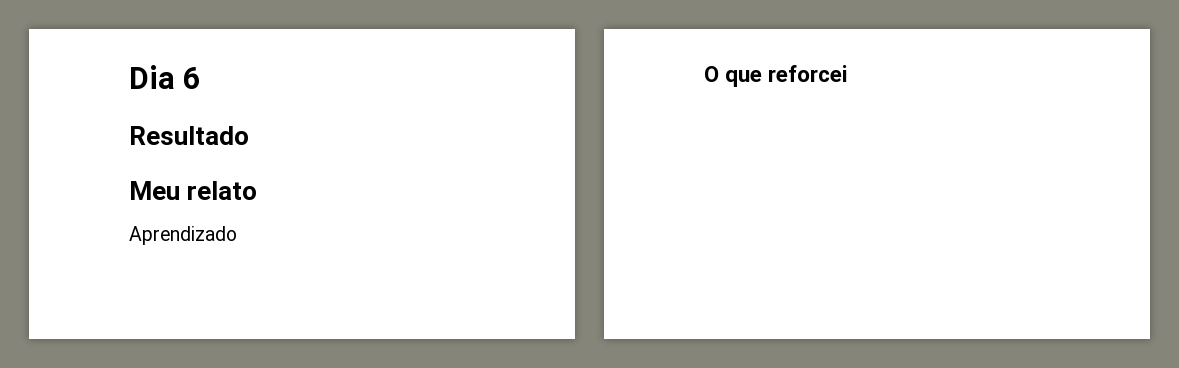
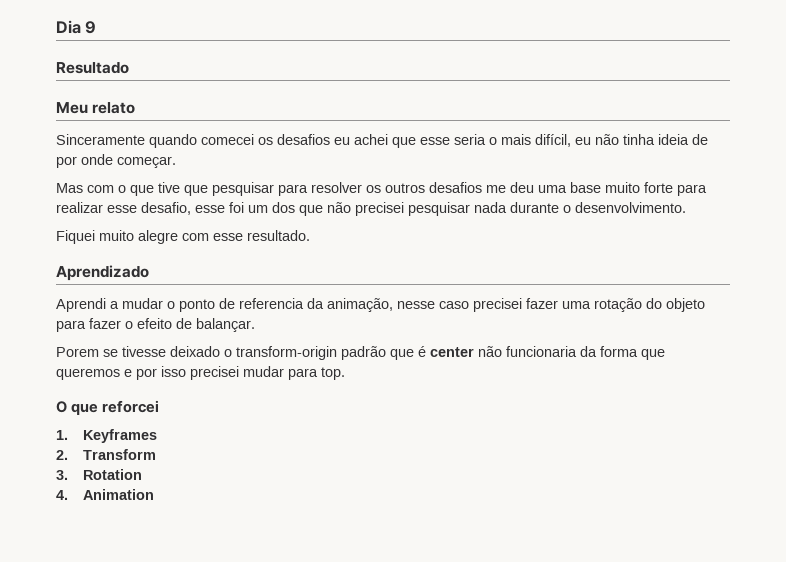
[183,67,202,89] 6 -> [85,21,97,34] 9
[129,226,237,245] [704,65,848,87] Aprendizado // O que reforcei -> [56,134,708,148] [56,154,176,168] [56,182,707,196] [56,202,686,216] [56,230,310,244] [56,265,149,281] [56,298,705,312] [56,318,255,332] [56,346,665,360] [56,366,345,380] [56,400,160,415] [56,429,158,443] [56,449,157,460] [56,469,143,480] [56,489,155,500] Sinceramente quando comecei os desafios eu achei que esse seria o mais difícil, eu não tinha ideia de por onde começar. // Mas com o que tive que pesquisar para resolver os outros desafios me deu uma base muito forte para realizar esse desafio, esse foi um dos que não precisei pesquisar nada durante o desenvolvimento. // Fiquei muito alegre com esse resultado. // Aprendizado // Aprendi a mudar o ponto de referencia da animação, nesse caso precisei fazer uma rotação do objeto para fazer o efeito de balançar. // Porem se tivesse deixado o transform-origin padrão que é center não funcionaria da forma que queremos e por isso precisei mudar para top. // O que reforcei // 1. Keyframes // 2. Transform // 3. Rotation // 4. Animation

